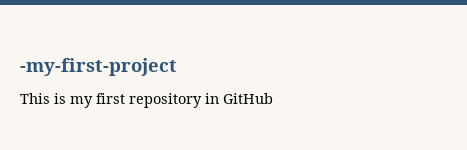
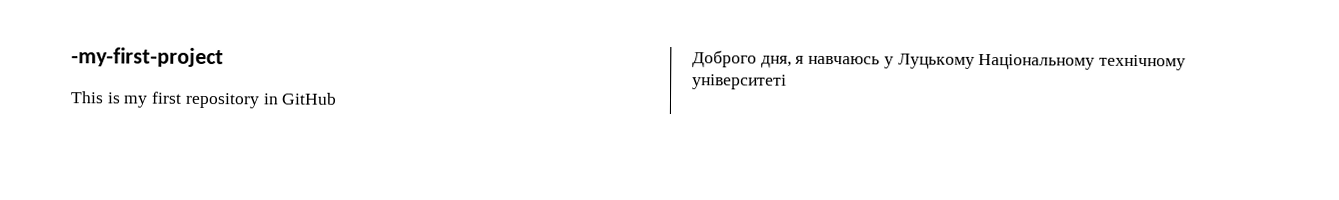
(273, 98) none -> [692,50,1187,71] [692,74,787,90] // Доброго дня, я навчаюсь у Луцькому Національному технічному університеті

